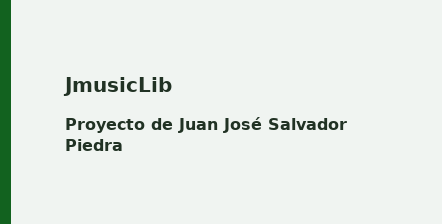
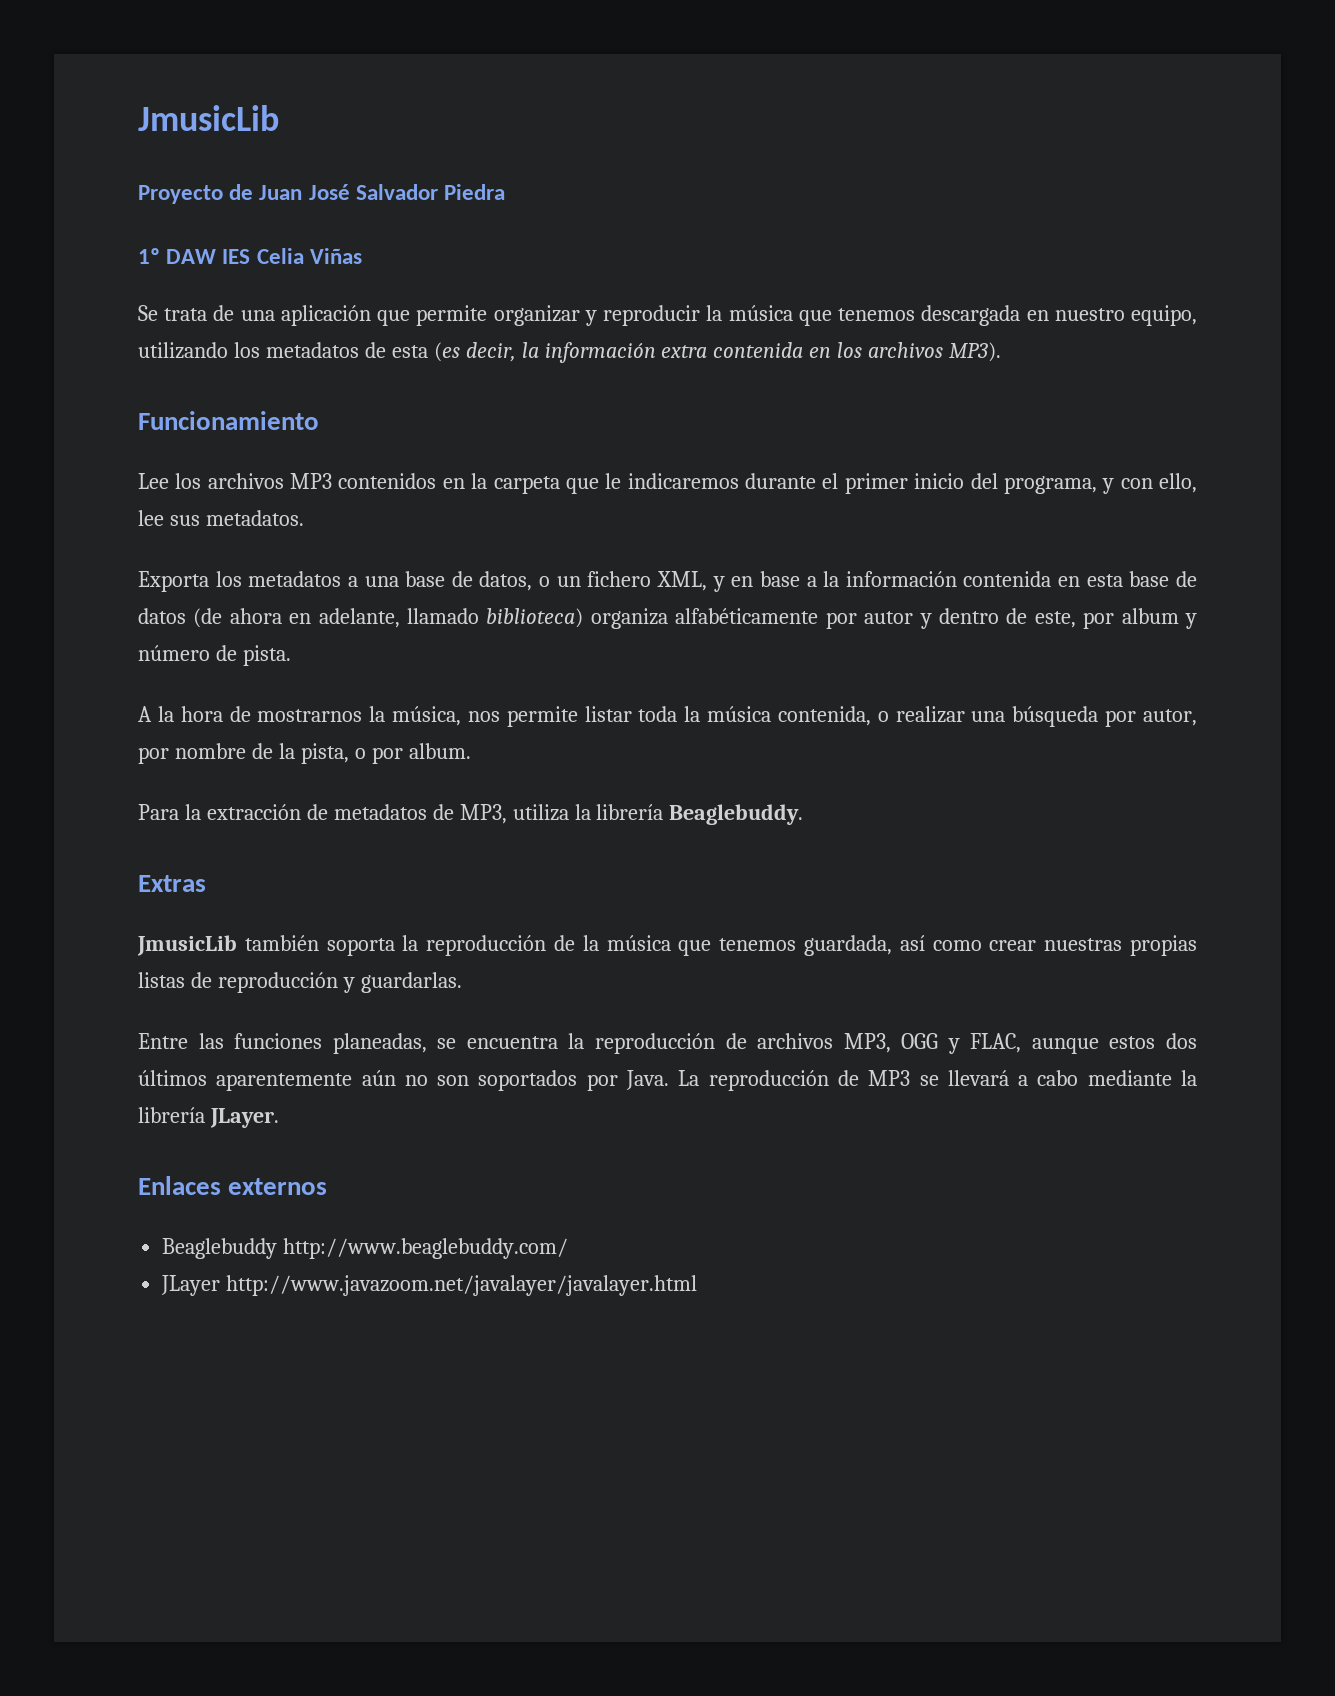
(123, 145) none -> [138,248,362,264] [138,305,1198,326] [138,342,1002,363] [138,411,319,430] [138,473,1197,494] [138,510,304,526] [138,571,1197,592] [138,608,1197,629] [138,645,291,666] [138,706,1198,727] [138,743,471,764] [138,804,804,825] [138,875,206,892] [137,935,1197,956] [138,972,462,993] [138,1033,1197,1054] [138,1070,1197,1091] [138,1107,279,1128] [138,1176,328,1195] [162,1238,569,1259] [161,1275,698,1296] // 1º DAW IES Celia Viñas // Se trata de una aplicación que permite organizar y reproducir la música que tenemos descargada en nuestro equipo, utilizando los metadatos de esta (es decir, la información extra contenida en los archivos MP3). // Funcionamiento // Lee los archivos MP3 contenidos en la carpeta que le indicaremos durante el primer inicio del programa, y con ello, lee sus metadatos. // Exporta los metadatos a una base de datos, o un fichero XML, y en base a la información contenida en esta base de datos (de ahora en adelante, llamado biblioteca) organiza alfabéticamente por autor y dentro de este, por album y número de pista. // A la hora de mostrarnos la música, nos permite listar toda la música contenida, o realizar una búsqueda por autor, por nombre de la pista, o por album. // Para la extracción de metadatos de MP3, utiliza la librería Beaglebuddy. // Extras // JmusicLib también soporta la reproducción de la música que tenemos guardada, así como crear nuestras propias listas de reproducción y guardarlas. // Entre las funciones planeadas, se encuentra la reproducción de archivos MP3, OGG y FLAC, aunque estos dos últimos aparentemente aún no son soportados por Java. La reproducción de MP3 se llevará a cabo mediante la librería JLayer. // Enlaces externos // Beaglebuddy http://www.beaglebuddy.com/ // JLayer http://www.javazoom.net/javalayer/javalayer.html

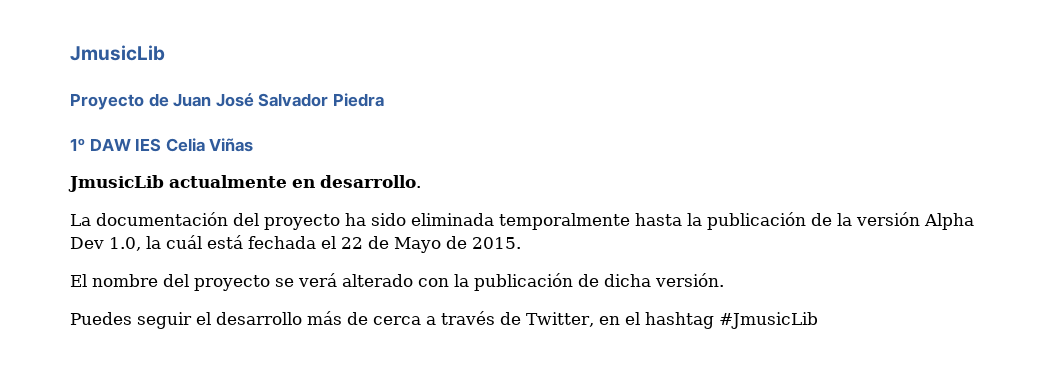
[138,305,1198,326] [138,342,1002,363] [138,411,319,430] [138,473,1197,494] [138,510,304,526] [138,571,1197,592] [138,608,1197,629] [138,645,291,666] [138,706,1198,727] [138,743,471,764] [138,804,804,825] [138,875,206,892] [137,935,1197,956] [138,972,462,993] [138,1033,1197,1054] [138,1070,1197,1091] [138,1107,279,1128] [138,1176,328,1195] [162,1238,569,1259] [161,1275,698,1296] Se trata de una aplicación que permite organizar y reproducir la música que tenemos descargada en nuestro equipo, utilizando los metadatos de esta (es decir, la información extra contenida en los archivos MP3). // Funcionamiento // Lee los archivos MP3 contenidos en la carpeta que le indicaremos durante el primer inicio del programa, y con ello, lee sus metadatos. // Exporta los metadatos a una base de datos, o un fichero XML, y en base a la información contenida en esta base de datos (de ahora en adelante, llamado biblioteca) organiza alfabéticamente por autor y dentro de este, por album y número de pista. // A la hora de mostrarnos la música, nos permite listar toda la música contenida, o realizar una búsqueda por autor, por nombre de la pista, o por album. // Para la extracción de metadatos de MP3, utiliza la librería Beaglebuddy. // Extras // JmusicLib también soporta la reproducción de la música que tenemos guardada, así como crear nuestras propias listas de reproducción y guardarlas. // Entre las funciones planeadas, se encuentra la reproducción de archivos MP3, OGG y FLAC, aunque estos dos últimos aparentemente aún no son soportados por Java. La reproducción de MP3 se llevará a cabo mediante la librería JLayer. // Enlaces externos // Beaglebuddy http://www.beaglebuddy.com/ // JLayer http://www.javazoom.net/javalayer/javalayer.html -> [68,175,421,192] [70,212,974,230] [70,235,521,253] [70,273,724,291] [70,311,818,329] JmusicLib actualmente en desarrollo. // La documentación del proyecto ha sido eliminada temporalmente hasta la publicación de la versión Alpha Dev 1.0, la cuál está fechada el 22 de Mayo de 2015. // El nombre del proyecto se verá alterado con la publicación de dicha versión. // Puedes seguir el desarrollo más de cerca a través de Twitter, en el hashtag #JmusicLib

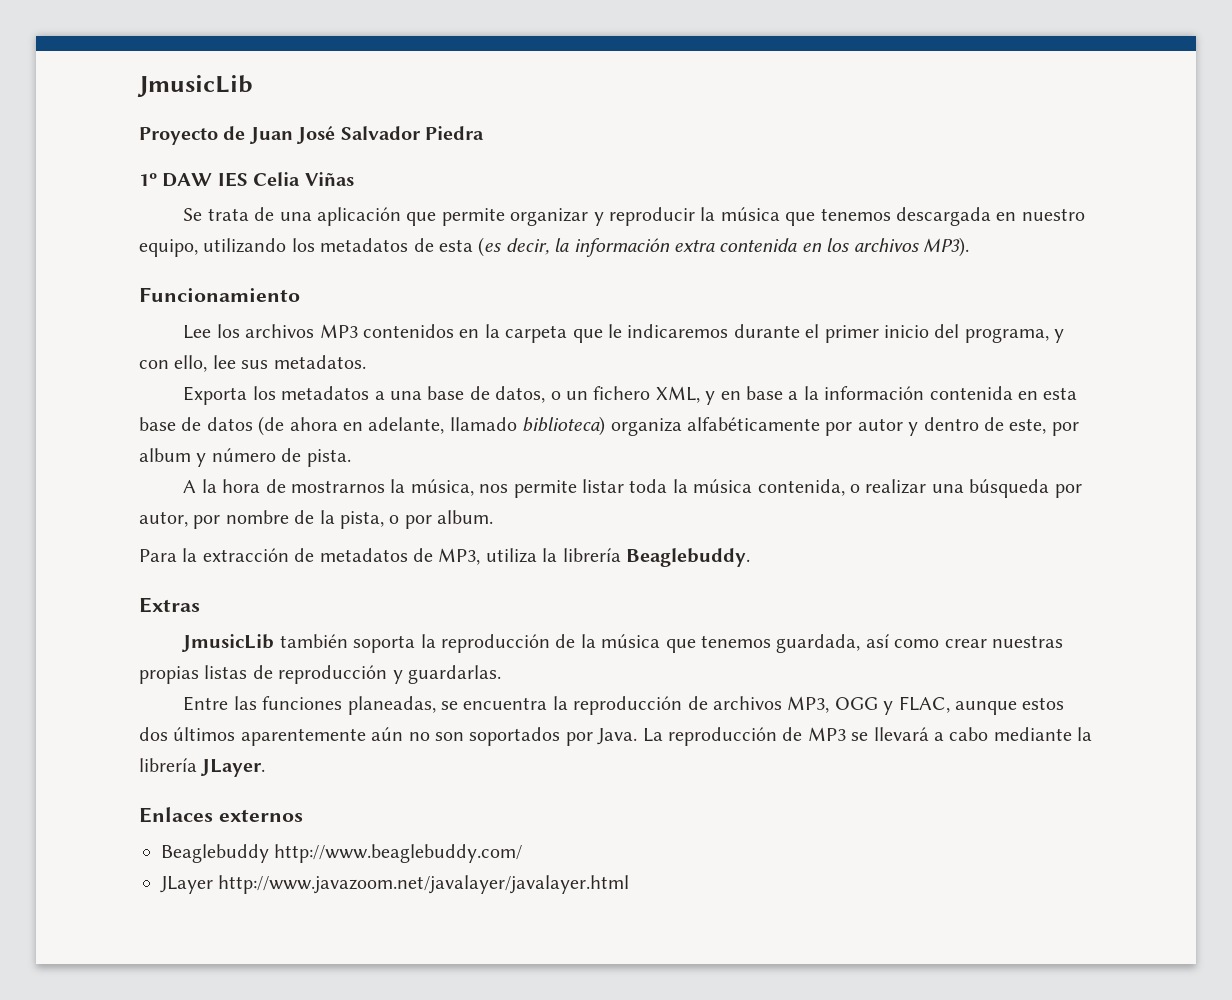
[68,175,421,192] [70,212,974,230] [70,235,521,253] [70,273,724,291] [70,311,818,329] JmusicLib actualmente en desarrollo. // La documentación del proyecto ha sido eliminada temporalmente hasta la publicación de la versión Alpha Dev 1.0, la cuál está fechada el 22 de Mayo de 2015. // El nombre del proyecto se verá alterado con la publicación de dicha versión. // Puedes seguir el desarrollo más de cerca a través de Twitter, en el hashtag #JmusicLib -> [183,207,1085,226] [139,237,969,257] [139,287,300,302] [183,324,1065,343] [139,355,366,372] [183,386,1078,405] [139,416,1079,436] [139,448,351,467] [183,479,1082,498] [139,510,494,529] [139,548,750,567] [139,597,200,613] [181,634,1064,653] [139,665,501,684] [183,696,1065,715] [139,727,1093,746] [139,758,266,777] [139,807,303,823] [161,844,523,863] [160,875,630,894] Se trata de una aplicación que permite organizar y reproducir la música que tenemos descargada en nuestro equipo, utilizando los metadatos de esta (es decir, la información extra contenida en los archivos MP3). // Funcionamiento // Lee los archivos MP3 contenidos en la carpeta que le indicaremos durante el primer inicio del programa, y con ello, lee sus metadatos. // Exporta los metadatos a una base de datos, o un fichero XML, y en base a la información contenida en esta base de datos (de ahora en adelante, llamado biblioteca) organiza alfabéticamente por autor y dentro de este, por album y número de pista. // A la hora de mostrarnos la música, nos permite listar toda la música contenida, o realizar una búsqueda por autor, por nombre de la pista, o por album. // Para la extracción de metadatos de MP3, utiliza la librería Beaglebuddy. // Extras // JmusicLib también soporta la reproducción de la música que tenemos guardada, así como crear nuestras propias listas de reproducción y guardarlas. // Entre las funciones planeadas, se encuentra la reproducción de archivos MP3, OGG y FLAC, aunque estos dos últimos aparentemente aún no son soportados por Java. La reproducción de MP3 se llevará a cabo mediante la librería JLayer. // Enlaces externos // Beaglebuddy http://www.beaglebuddy.com/ // JLayer http://www.javazoom.net/javalayer/javalayer.html

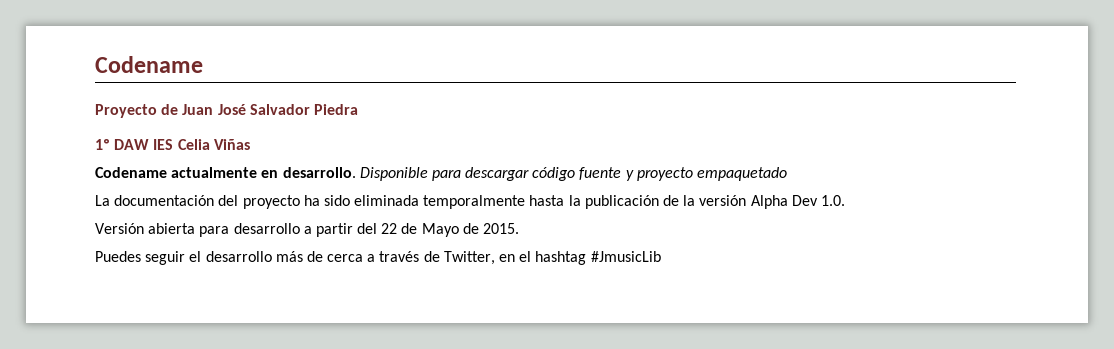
[137,75,253,97] JmusicLib -> [95,56,203,73] Codename
[183,207,1085,226] [139,237,969,257] [139,287,300,302] [183,324,1065,343] [139,355,366,372] [183,386,1078,405] [139,416,1079,436] [139,448,351,467] [183,479,1082,498] [139,510,494,529] [139,548,750,567] [139,597,200,613] [181,634,1064,653] [139,665,501,684] [183,696,1065,715] [139,727,1093,746] [139,758,266,777] [139,807,303,823] [161,844,523,863] [160,875,630,894] Se trata de una aplicación que permite organizar y reproducir la música que tenemos descargada en nuestro equipo, utilizando los metadatos de esta (es decir, la información extra contenida en los archivos MP3). // Funcionamiento // Lee los archivos MP3 contenidos en la carpeta que le indicaremos durante el primer inicio del programa, y con ello, lee sus metadatos. // Exporta los metadatos a una base de datos, o un fichero XML, y en base a la información contenida en esta base de datos (de ahora en adelante, llamado biblioteca) organiza alfabéticamente por autor y dentro de este, por album y número de pista. // A la hora de mostrarnos la música, nos permite listar toda la música contenida, o realizar una búsqueda por autor, por nombre de la pista, o por album. // Para la extracción de metadatos de MP3, utiliza la librería Beaglebuddy. // Extras // JmusicLib también soporta la reproducción de la música que tenemos guardada, así como crear nuestras propias listas de reproducción y guardarlas. // Entre las funciones planeadas, se encuentra la reproducción de archivos MP3, OGG y FLAC, aunque estos dos últimos aparentemente aún no son soportados por Java. La reproducción de MP3 se llevará a cabo mediante la librería JLayer. // Enlaces externos // Beaglebuddy http://www.beaglebuddy.com/ // JLayer http://www.javazoom.net/javalayer/javalayer.html -> [95,167,788,181] [95,195,845,209] [95,223,520,237] [95,251,661,265] Codename actualmente en desarrollo. Disponible para descargar código fuente y proyecto empaquetado // La documentación del proyecto ha sido eliminada temporalmente hasta la publicación de la versión Alpha Dev 1.0. // Versión abierta para desarrollo a partir del 22 de Mayo de 2015. // Puedes seguir el desarrollo más de cerca a través de Twitter, en el hashtag #JmusicLib

